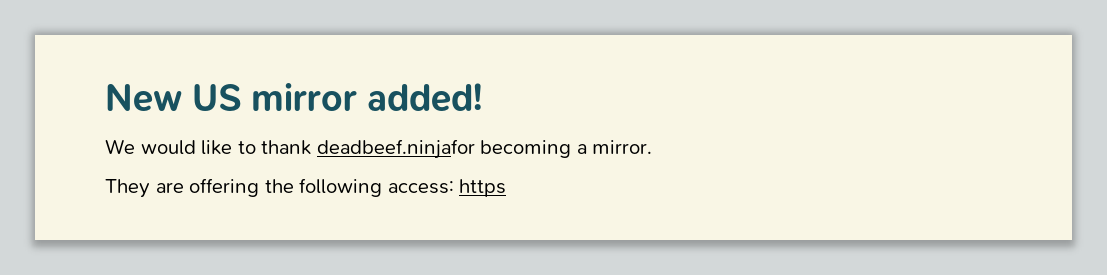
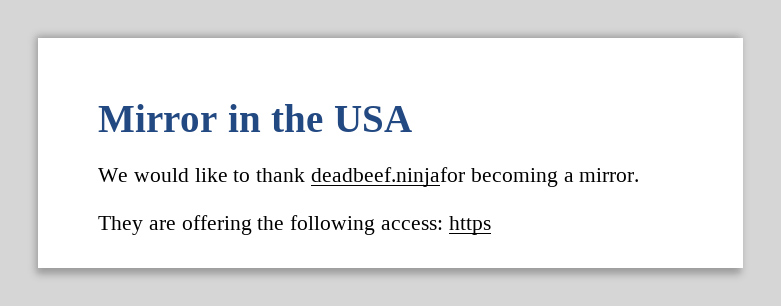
[105,83,482,112] New US mirror added! -> [98,104,412,132] Mirror in the USA

